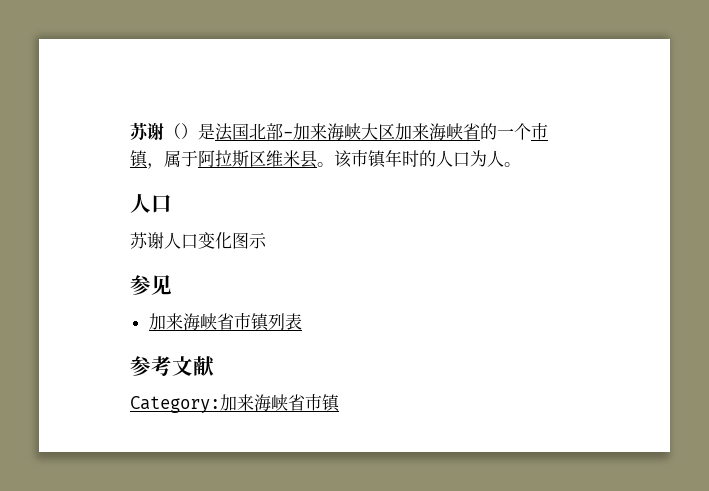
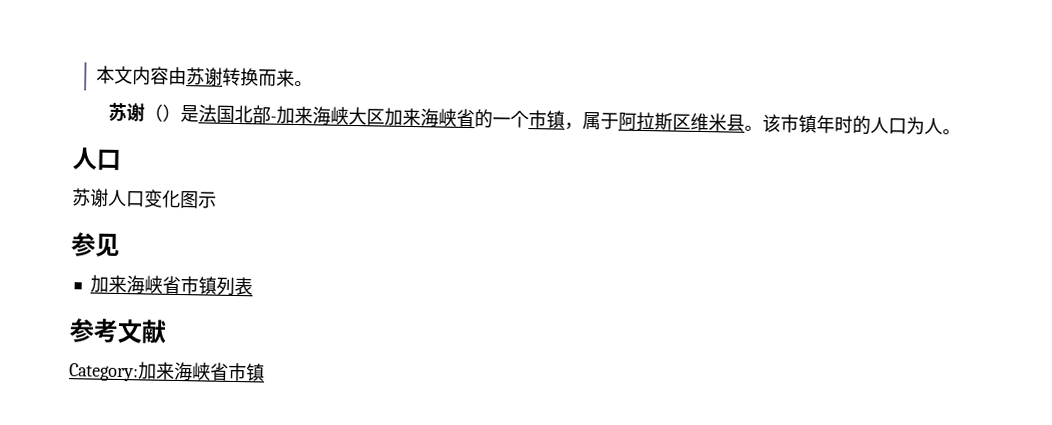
(130, 131) none -> [96,65,314,87] 本文内容由苏谢转换而来。 //

